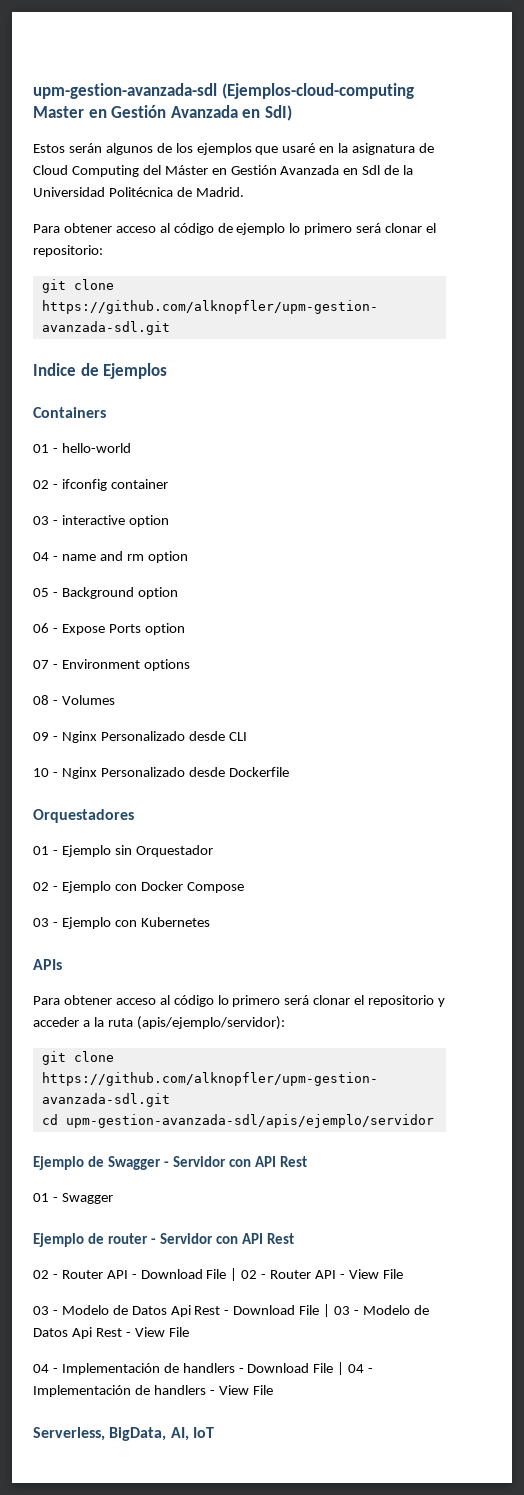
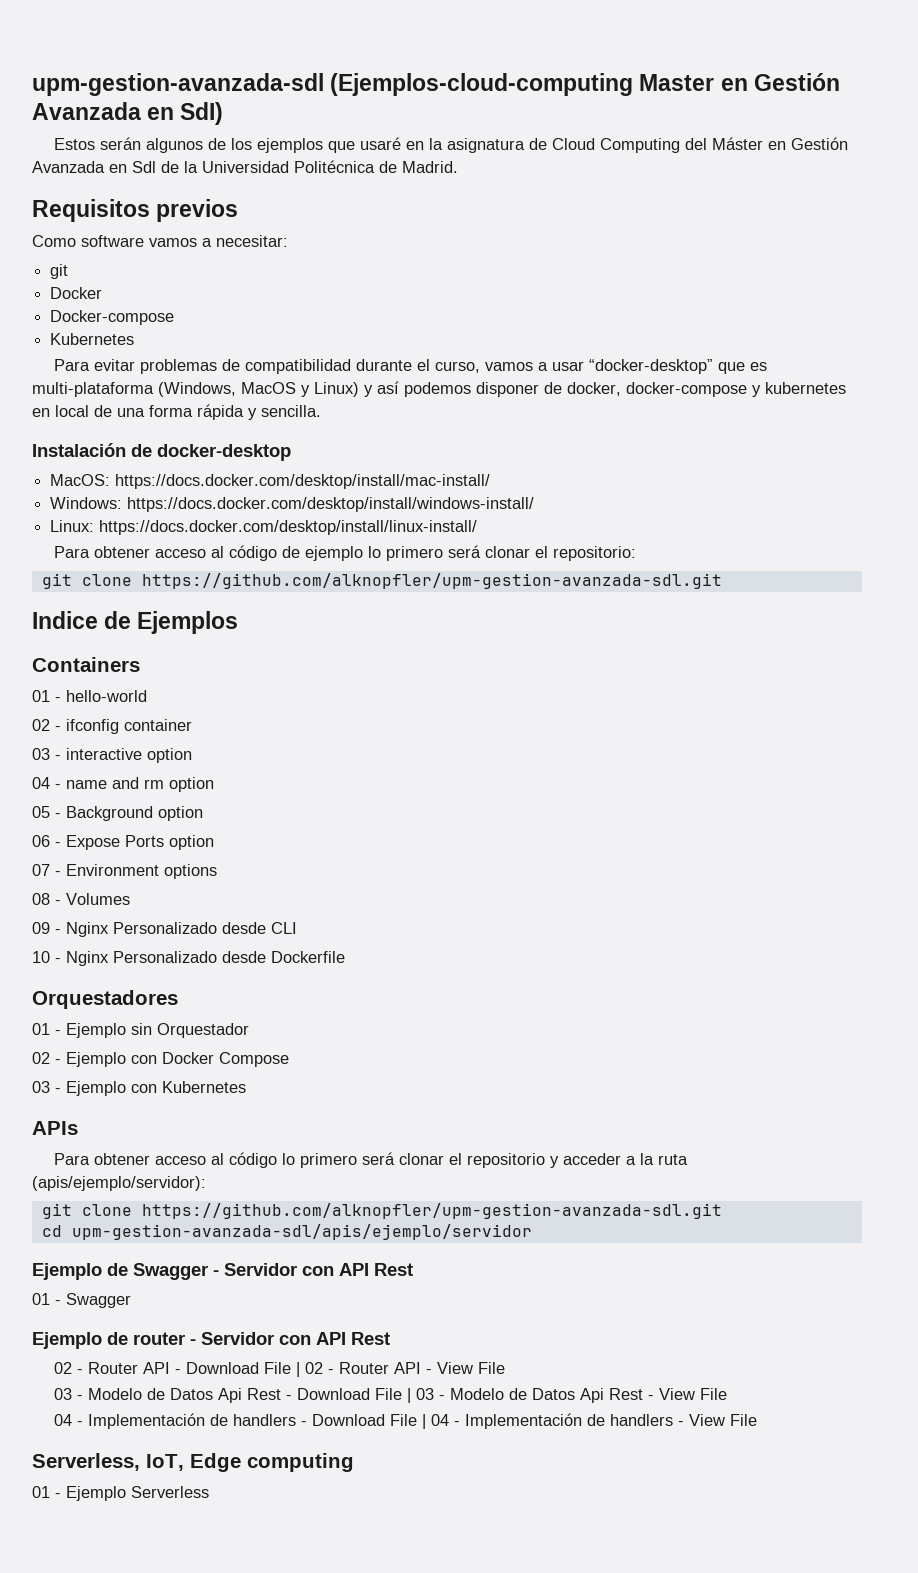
(244, 192) none -> [32,199,239,222] [32,235,288,247] [50,264,69,279] [50,287,103,299] [50,310,175,325] [50,333,135,345] [53,359,767,374] [32,381,846,397] [32,404,321,420] [32,443,291,461] [50,474,491,489] [50,497,535,512] [50,520,478,535] // Requisitos previos // Como software vamos a necesitar: // git // Docker // Docker-compose // Kubernetes // Para evitar problemas de compatibilidad durante el curso, vamos a usar “docker-desktop” que es multi-plataforma (Windows, MacOS y Linux) y así podemos disponer de docker, docker-compose y kubernetes en local de una forma rápida y sencilla. // Instalación de docker-desktop // MacOS: https://docs.docker.com/desktop/install/mac-install/ // Windows: https://docs.docker.com/desktop/install/windows-install/ // Linux: https://docs.docker.com/desktop/install/linux-install/
[109,1427,214,1441] BigData, AI, IoT -> [146,1453,354,1472] [32,1486,209,1501] IoT, Edge computing // 01 - Ejemplo Serverless

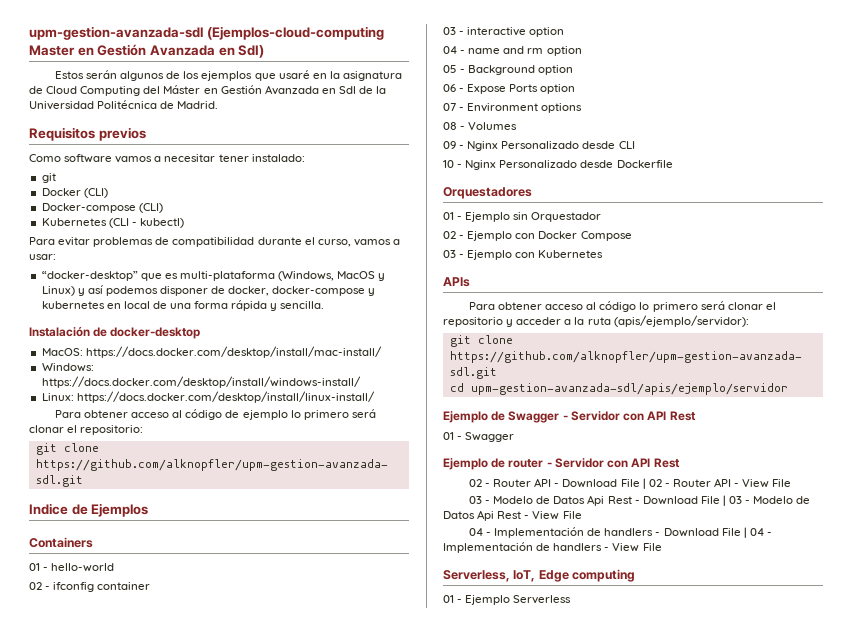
[216,235,288,247] necesitar: -> [164,154,305,162] necesitar tener instalado:
(103, 293) none -> [83,188,108,198] (CLI)
[50,333,135,345] // Kubernetes -> [138,203,163,213] [41,218,184,228] (CLI) // Kubernetes (CLI - kubectl)
[551,361,584,371] usar -> [29,254,56,260] usar: //

